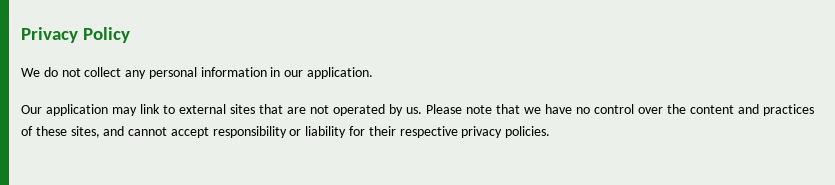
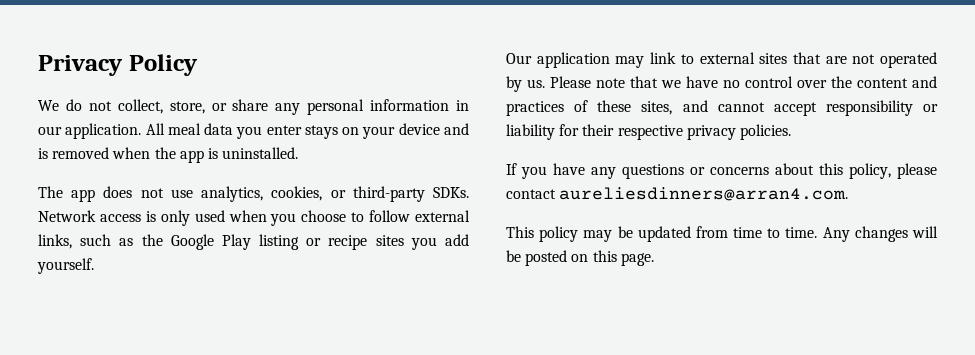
[84,67,122,77] collect -> [117,99,269,114] collect, store, or share
(374, 73) none -> [145,123,469,139] [38,147,299,163] [38,186,470,202] [38,210,470,226] [38,234,470,250] [37,258,94,274] All meal data you enter stays on your device and is removed when the app is uninstalled. // The app does not use analytics, cookies, or third-party SDKs. Network access is only used when you choose to follow external links, such as the Google Play listing or recipe sites you add yourself.
(551, 132) none -> [506,163,937,179] [506,187,849,201] [506,226,938,242] [506,250,654,266] // If you have any questions or concerns about this policy, please contact aureliesdinners@arran4.com. // This policy may be updated from time to time. Any changes will be posted on this page.

